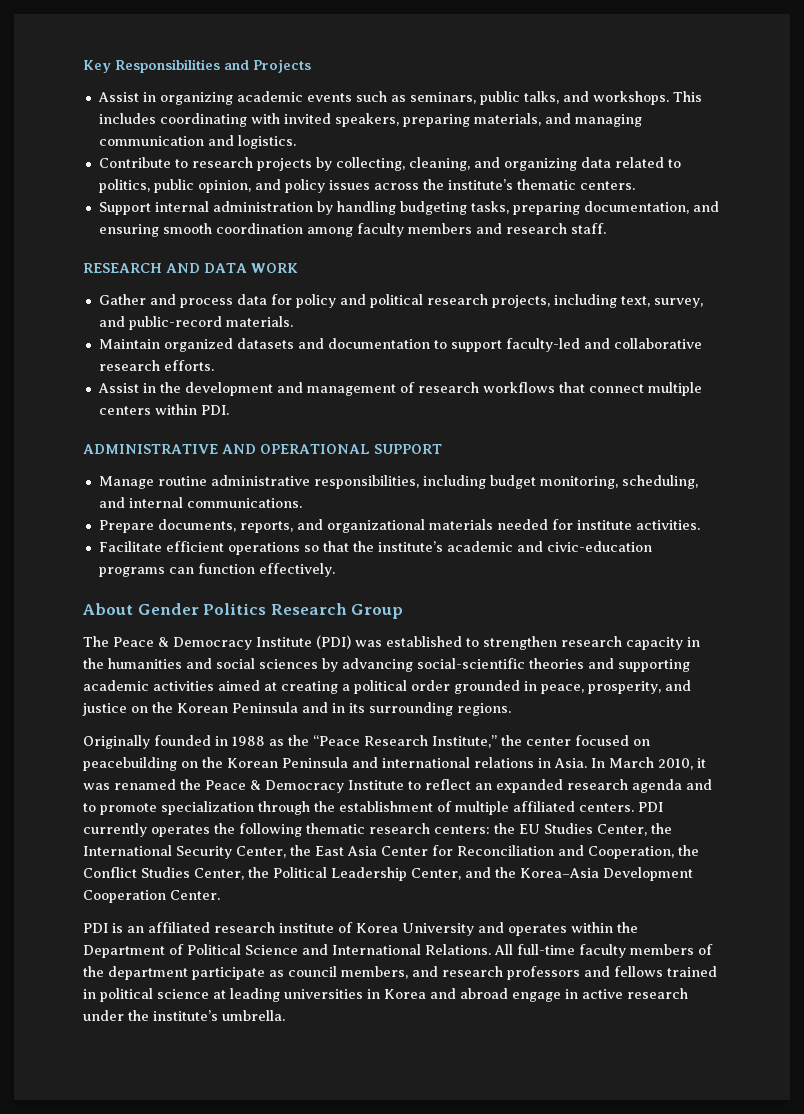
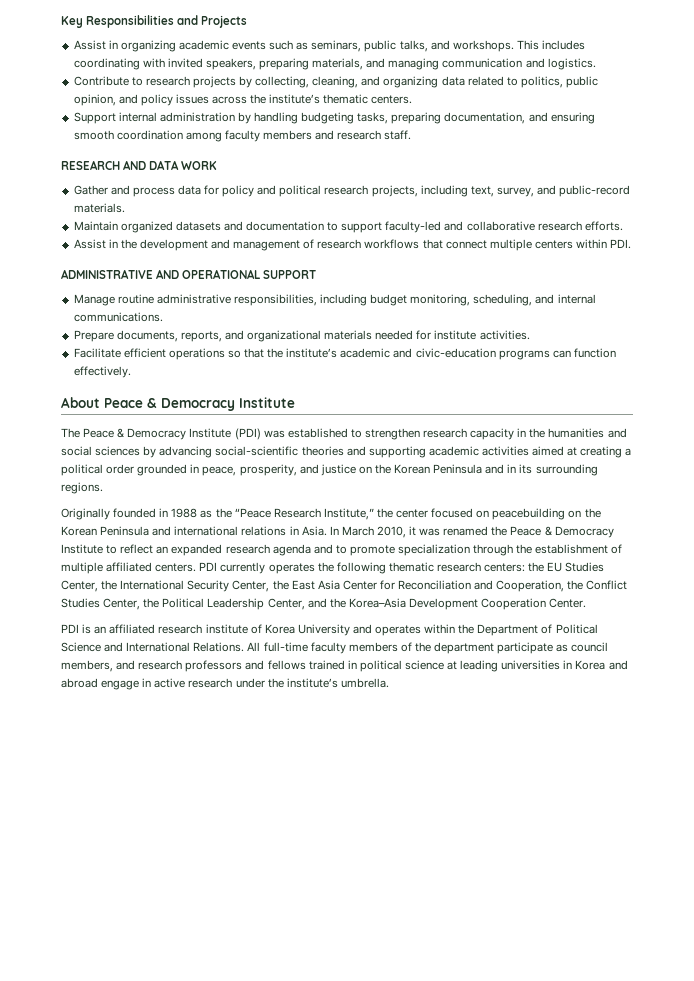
[137,603,404,619] Gender Politics Research Group -> [104,397,295,411] Peace & Democracy Institute

